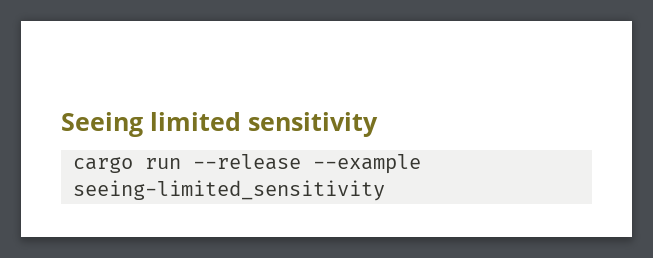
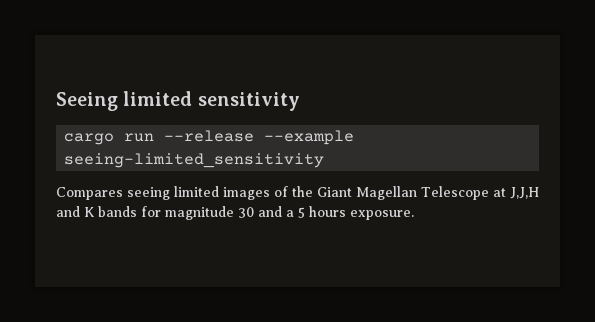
(385, 190) none -> [56,186,539,200] [56,206,414,220] // Compares seeing limited images of the Giant Magellan Telescope at J,J,H and K bands for magnitude 30 and a 5 hours exposure.

